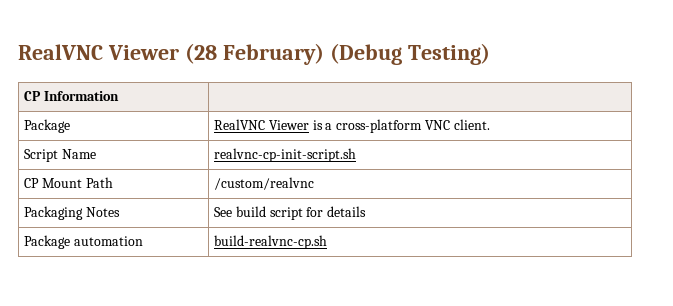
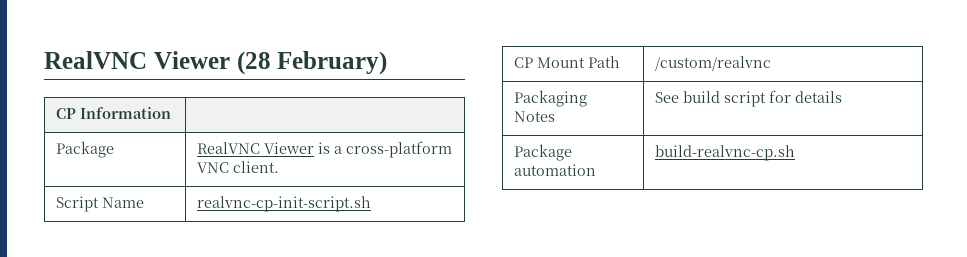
[329,43,490,65] (Debug Testing) -> (388, 63) none

